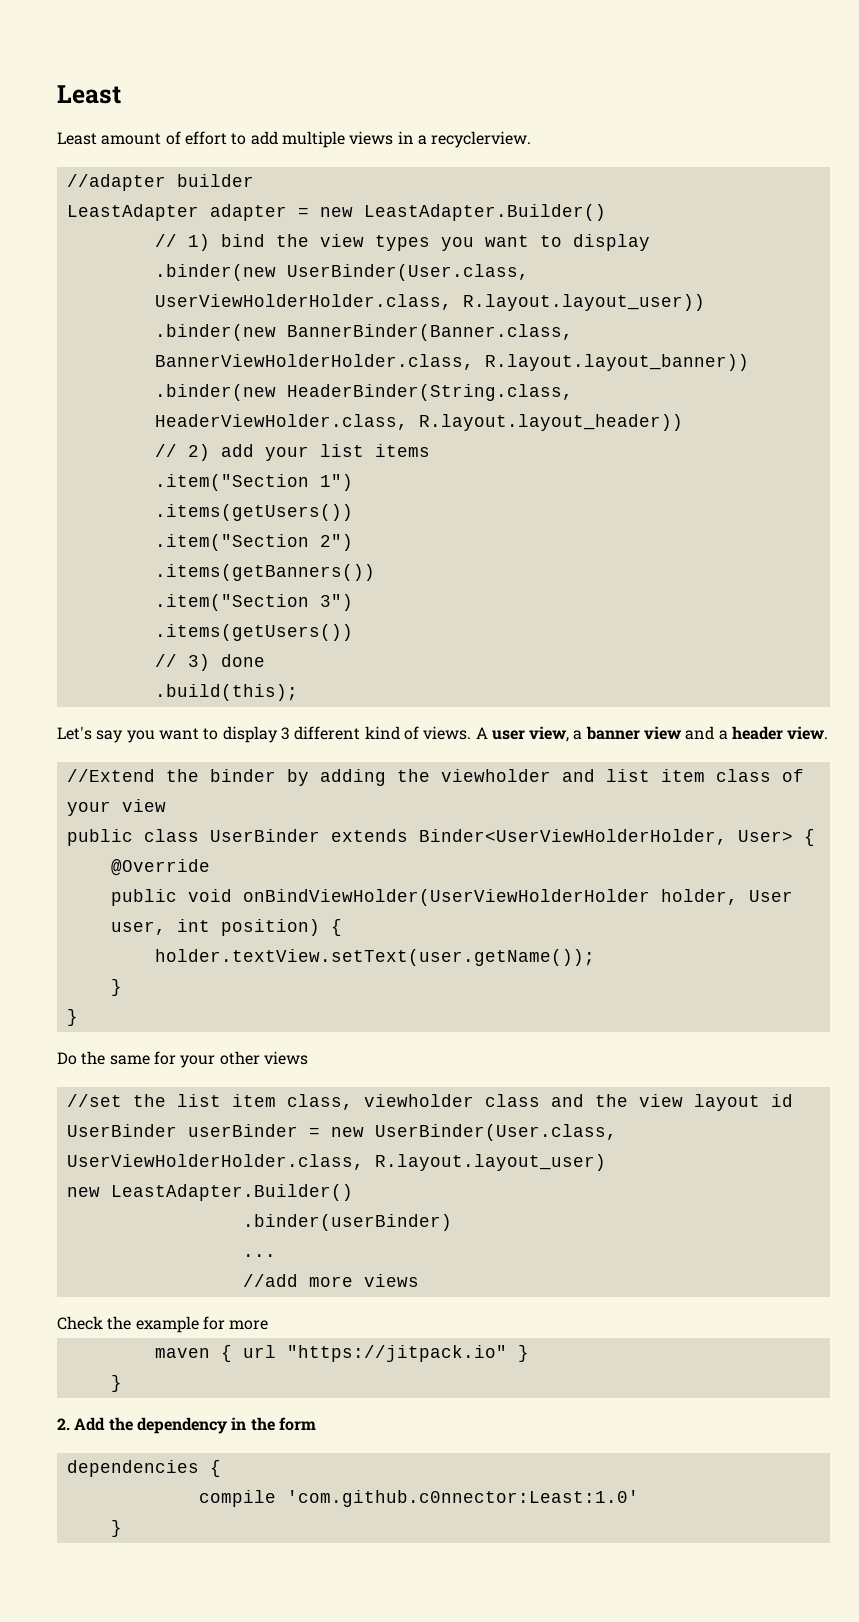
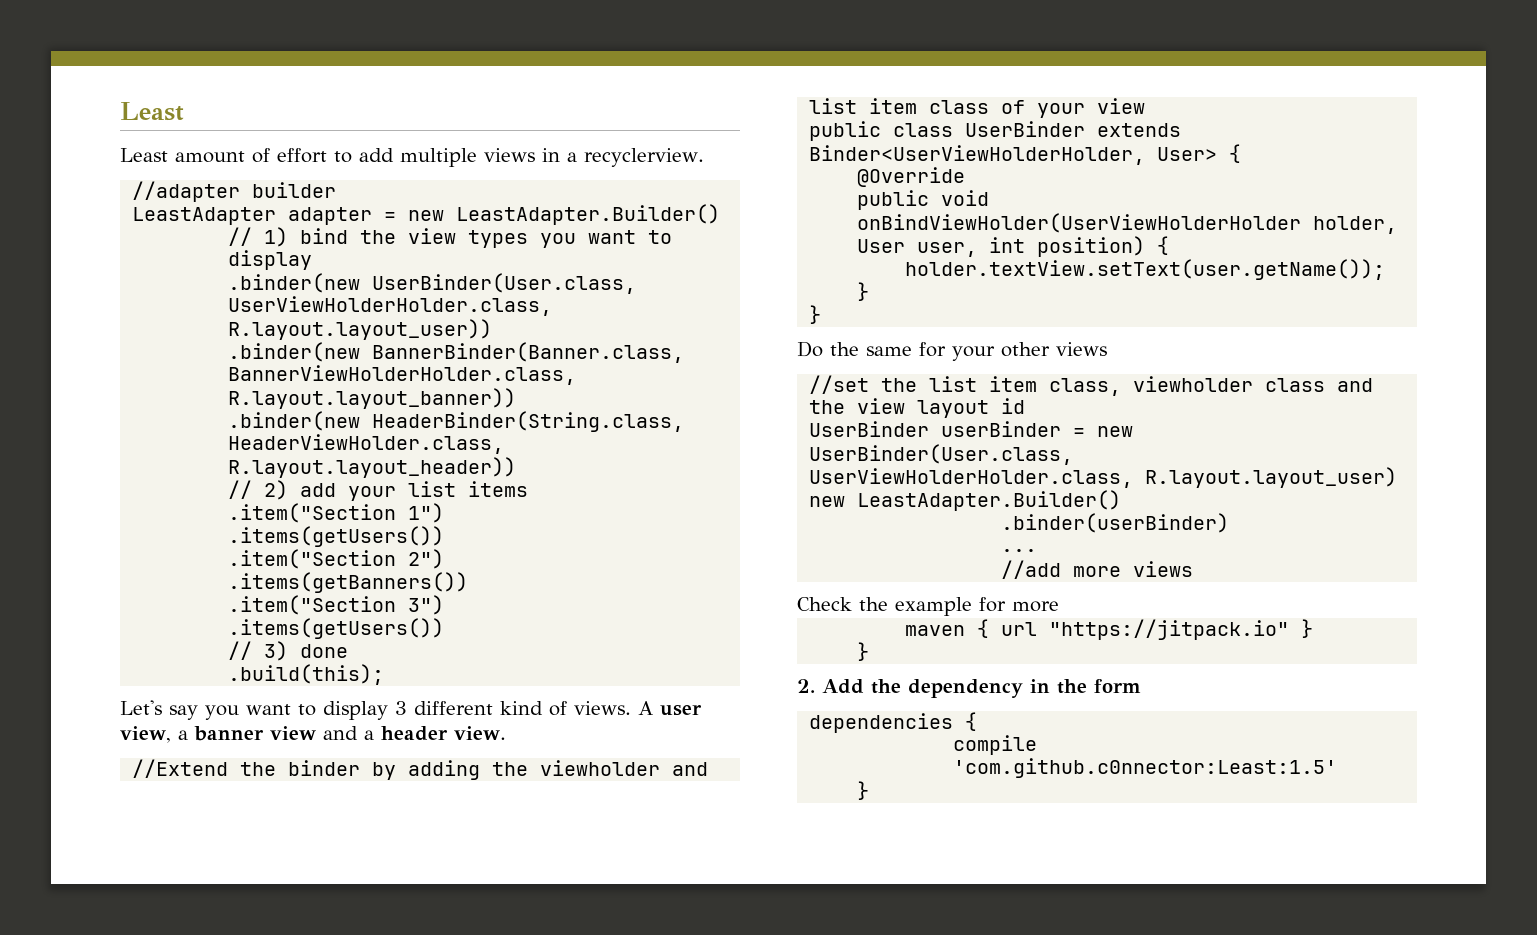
[286,1490,639,1507] 'com.github.c0nnector:Least:1.0' -> [953,758,1338,778] 'com.github.c0nnector:Least:1.5'

